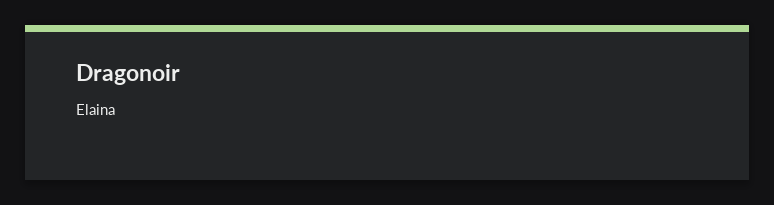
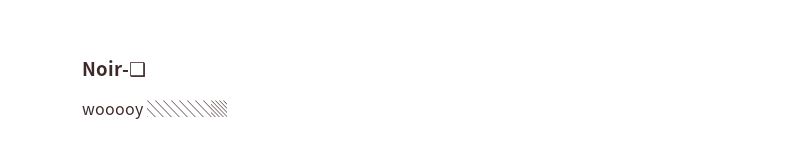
[76,64,180,85] [76,104,115,115] Dragonoir // Elaina -> [82,60,146,77] [82,100,228,119] Noir-❑ // wooooy ░░░░▒

